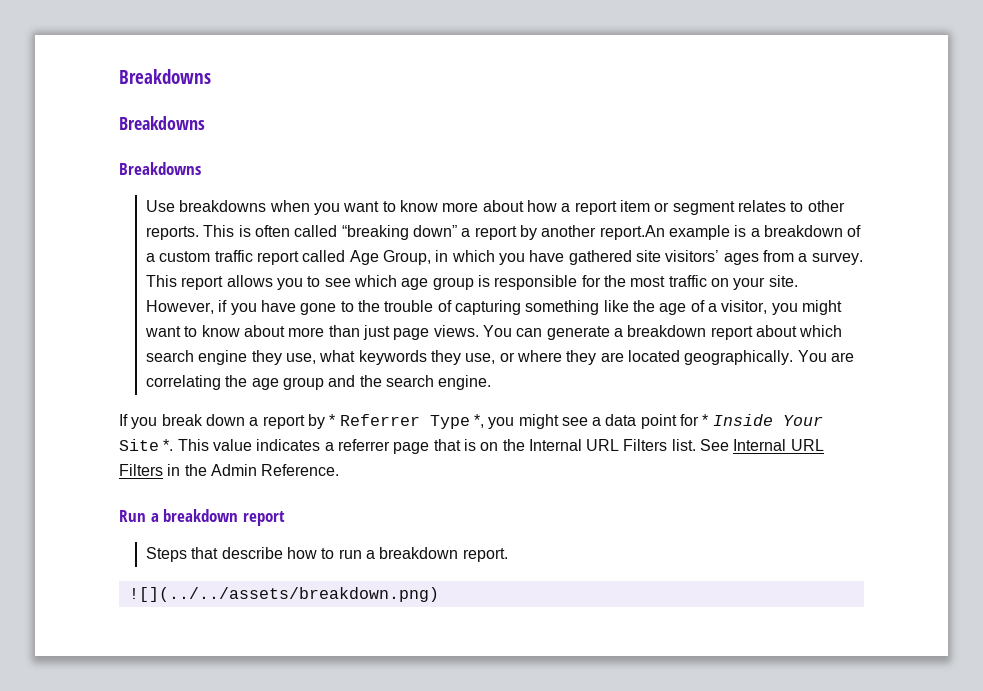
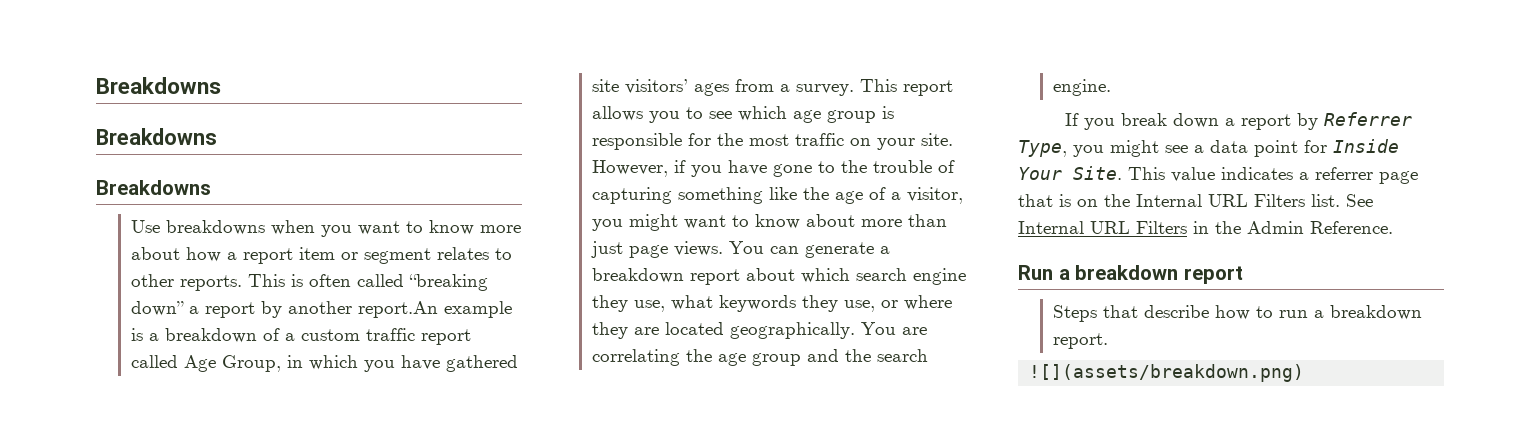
[329,414,484,429] * Referrer Type *, -> [1323,112,1412,126] [1018,140,1067,157] Referrer Type,
[702,414,709,426] * -> (1327, 146) none
[119,439,174,451] Site *. -> [1073,166,1122,180] Site.
[128,587,439,602] ![](../../assets/breakdown.png) -> [1029,364,1305,382] ![](assets/breakdown.png)

